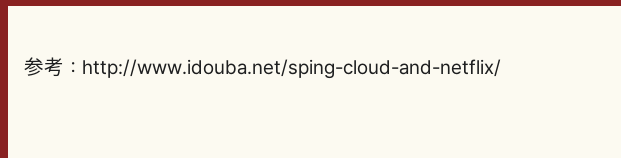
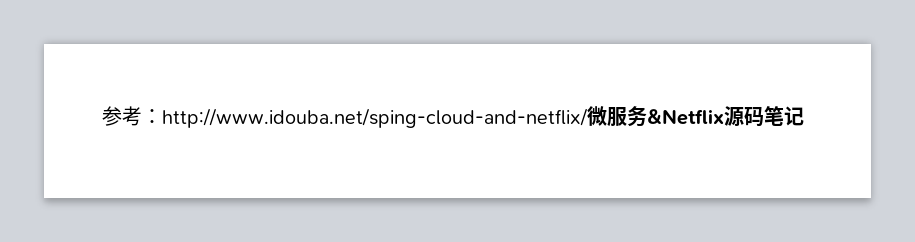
(501, 69) none -> [587,106,804,127] 微服务&Netflix源码笔记

